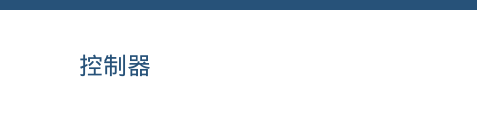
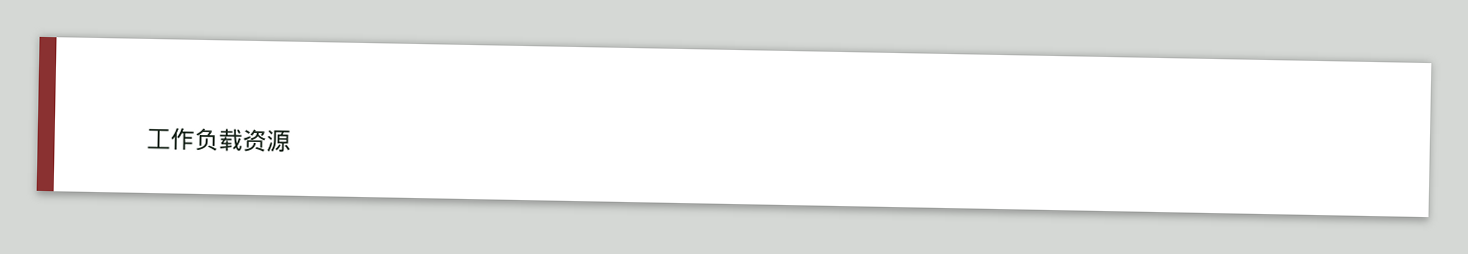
[79,54,151,77] 控制器 -> [146,127,291,153] 工作负载资源

